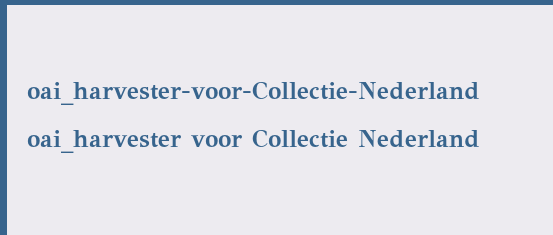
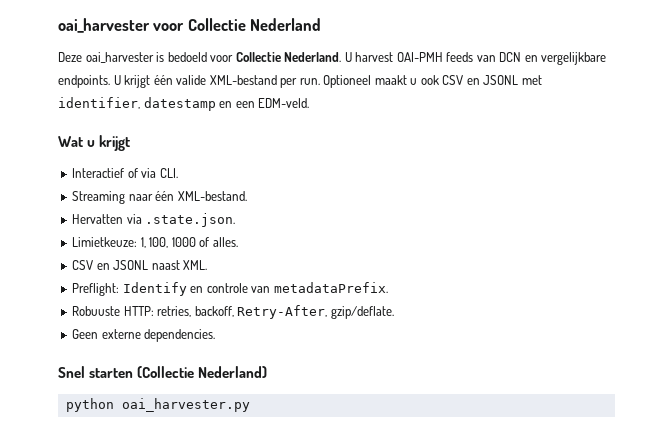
[27,81,480,105] oai_harvester-voor-Collectie-Nederland // -> (58, 25) none
(480, 139) none -> [58,52,607,65] [58,75,542,88] [58,97,310,111] [58,135,131,151] [72,168,178,178] [72,191,247,204] [72,213,236,227] [72,237,238,248] [72,260,208,270] [72,282,388,296] [72,305,394,319] [72,329,216,342] [58,366,268,378] [65,398,250,412] // Deze oai_harvester is bedoeld voor Collectie Nederland. U harvest OAI-PMH feeds van DCN en vergelijkbare endpoints. U krijgt één valide XML-bestand per run. Optioneel maakt u ook CSV en JSONL met identifier, datestamp en een EDM-veld. // Wat u krijgt // Interactief of via CLI. // Streaming naar één XML-bestand. // Hervatten via .state.json. // Limietkeuze: 1, 100, 1000 of alles. // CSV en JSONL naast XML. // Preflight: Identify en controle van metadataPrefix. // Robuuste HTTP: retries, backoff, Retry-After, gzip/deflate. // Geen externe dependencies. // Snel starten (Collectie Nederland) // python oai_harvester.py

